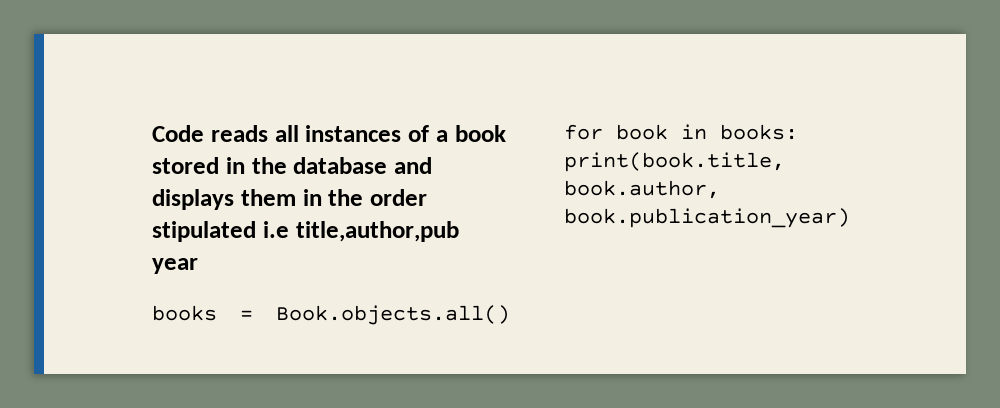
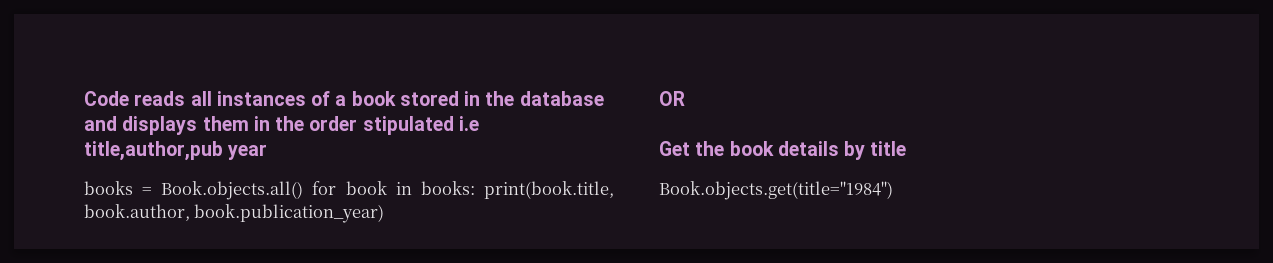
(850, 218) none -> [659,91,685,106] [659,141,907,160] [659,181,893,200] // OR // Get the book details by title // Book.objects.get(title="1984")

